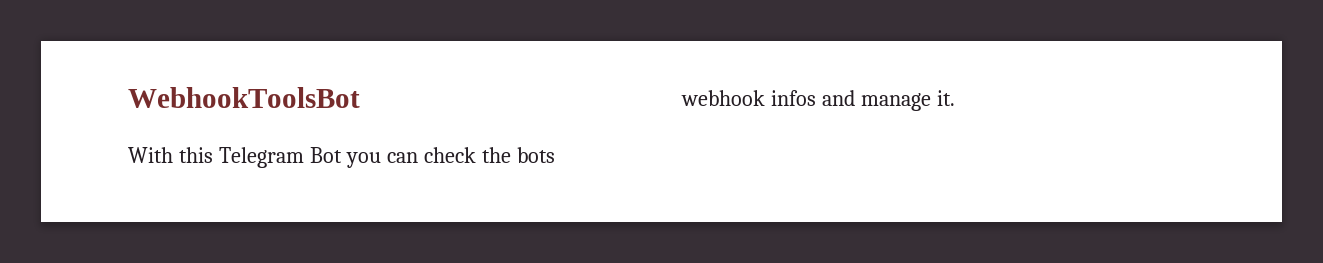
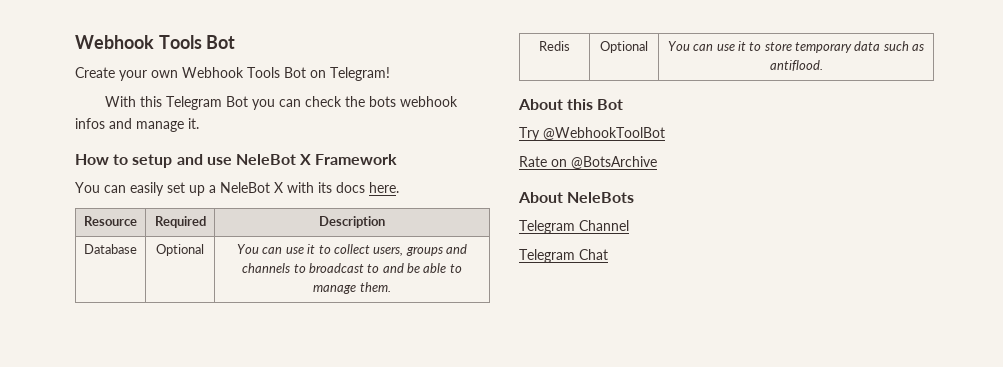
[128,87,360,108] WebhookToolsBot -> [75,35,236,49] [75,67,390,81] Webhook Tools Bot // Create your own Webhook Tools Bot on Telegram!
(955, 98) none -> [75,154,398,168] [75,182,399,196] [84,216,137,226] [154,216,206,228] [319,216,385,228] [84,244,137,254] [156,244,204,256] [237,244,467,256] [242,263,462,273] [313,282,391,294] [539,41,570,51] [600,41,648,53] [667,41,925,53] [769,60,823,71] [518,99,624,110] [519,127,665,141] [519,156,657,169] [518,192,635,203] [519,220,629,234] [519,249,608,263] // How to setup and use NeleBot X Framework // You can easily set up a NeleBot X with its docs here. // Resource | Required | Description // Database | Optional | You can use it to collect users, groups and channels to broadcast to and be able to manage them. // Redis | Optional | You can use it to store temporary data such as antiflood. // About this Bot // Try @WebhookToolBot // Rate on @BotsArchive // About NeleBots // Telegram Channel // Telegram Chat

